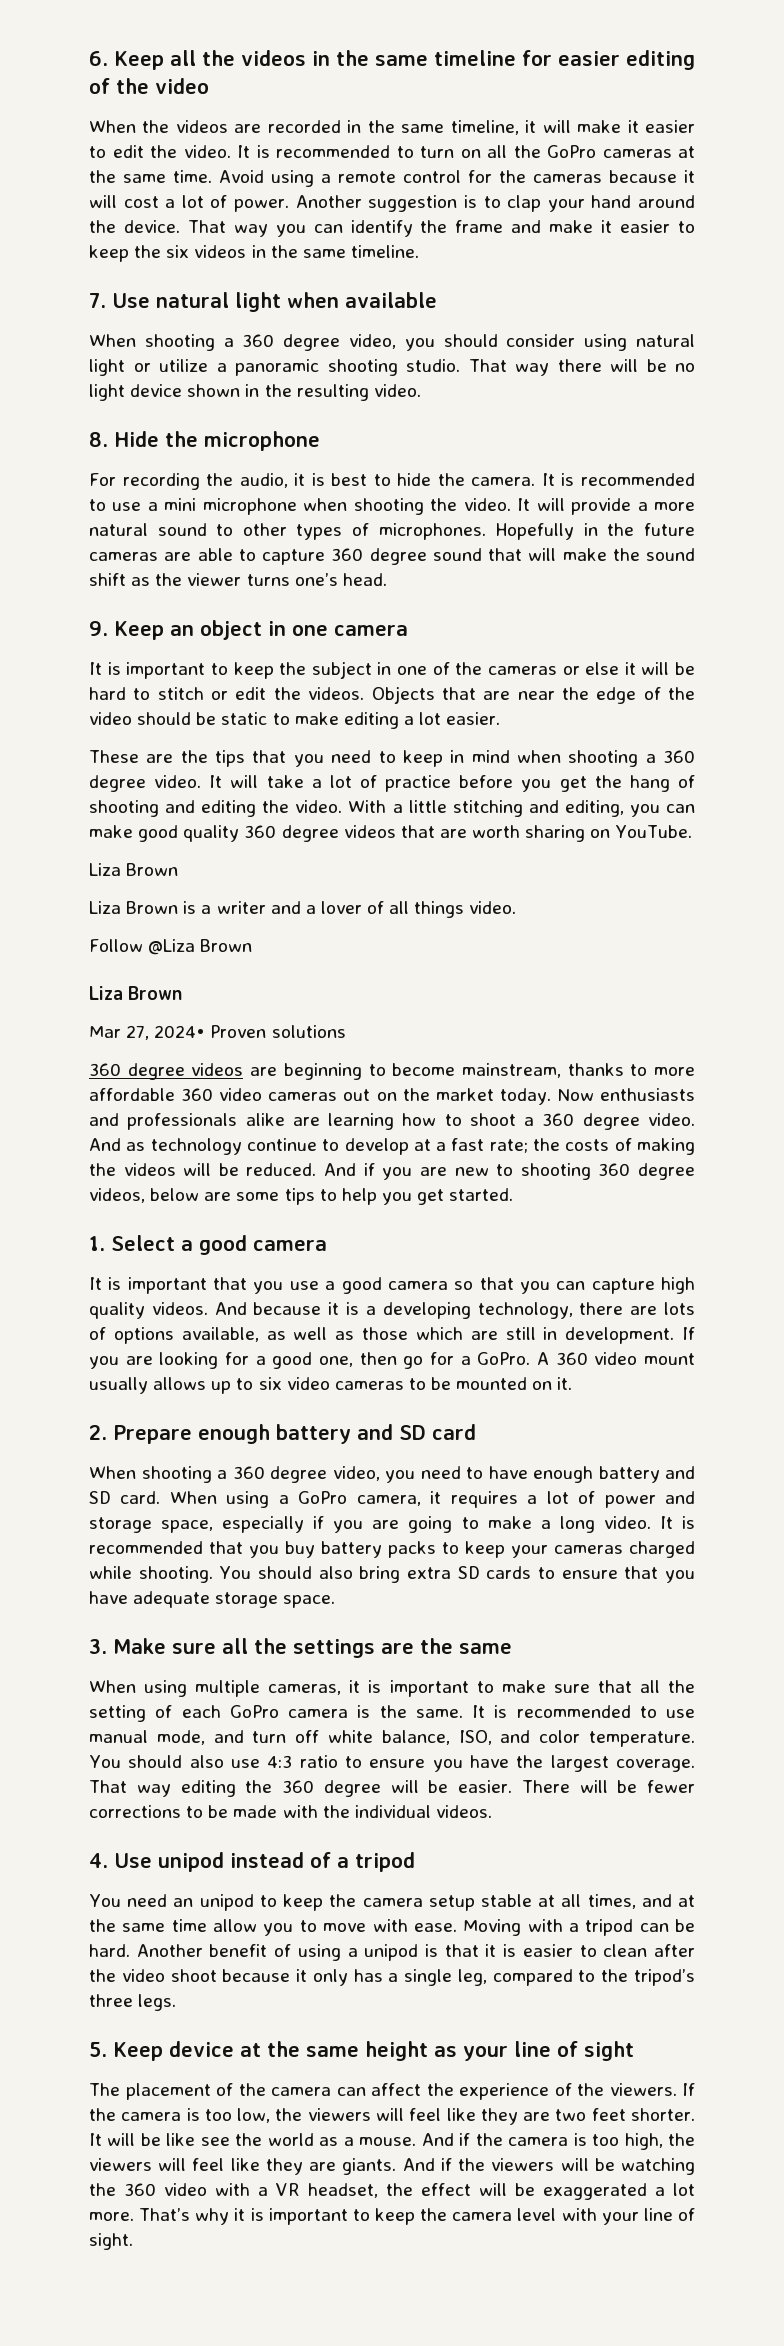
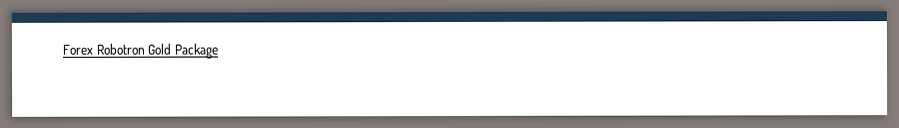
[89,50,695,70] [89,78,209,94] [89,120,695,135] [89,145,695,158] [89,170,695,187] [89,195,696,212] [89,220,695,237] [89,245,419,262] [89,292,437,312] [89,334,695,351] [89,359,695,376] [89,384,421,401] [89,431,320,451] [89,473,696,490] [89,498,695,515] [89,523,696,540] [89,548,695,565] [89,573,387,586] [89,620,408,640] [89,661,695,679] [89,686,695,704] [89,712,501,729] [89,750,695,767] [89,775,695,792] [89,800,695,817] [89,825,693,842] [89,863,179,876] [89,901,517,918] [89,939,253,955] [89,986,183,1000] [89,1025,346,1040] [89,1063,696,1080] [89,1088,696,1105] [89,1113,695,1130] [89,1138,695,1155] [89,1163,695,1180] [89,1188,514,1205] [89,1235,327,1255] [89,1277,695,1294] [89,1302,696,1319] [89,1327,695,1344] [89,1352,696,1369] [89,1377,573,1394] [89,1424,476,1444] [89,1466,695,1483] [89,1491,695,1508] [89,1516,696,1533] [89,1541,695,1558] [89,1566,695,1583] [89,1591,336,1608] [89,1638,512,1658] [89,1680,695,1697] [89,1705,695,1722] [89,1730,696,1747] [89,1755,695,1772] [89,1780,695,1797] [89,1805,492,1818] [89,1852,415,1872] [89,1894,695,1911] [89,1919,695,1936] [89,1944,695,1961] [89,1969,695,1986] [89,1994,177,2011] [89,2041,634,2061] [89,2083,695,2100] [89,2108,696,2125] [89,2133,696,2150] [89,2158,695,2175] [89,2183,695,2200] [89,2208,695,2225] [89,2233,133,2250] 6. Keep all the videos in the same timeline for easier editing of the video // When the videos are recorded in the same timeline, it will make it easier to edit the video. It is recommended to turn on all the GoPro cameras at the same time. Avoid using a remote control for the cameras because it will cost a lot of power. Another suggestion is to clap your hand around the device. That way you can identify the frame and make it easier to keep the six videos in the same timeline. // 7. Use natural light when available // When shooting a 360 degree video, you should consider using natural light or utilize a panoramic shooting studio. That way there will be no light device shown in the resulting video. // 8. Hide the microphone // For recording the audio, it is best to hide the camera. It is recommended to use a mini microphone when shooting the video. It will provide a more natural sound to other types of microphones. Hopefully in the future cameras are able to capture 360 degree sound that will make the sound shift as the viewer turns one’s head. // 9. Keep an object in one camera // It is important to keep the subject in one of the cameras or else it will be hard to stitch or edit the videos. Objects that are near the edge of the video should be static to make editing a lot easier. // These are the tips that you need to keep in mind when shooting a 360 degree video. It will take a lot of practice before you get the hang of shooting and editing the video. With a little stitching and editing, you can make good quality 360 degree videos that are worth sharing on YouTube. // Liza Brown // Liza Brown is a writer and a lover of all things video. // Follow @Liza Brown // Liza Brown // Mar 27, 2024• Proven solutions // 360 degree videos are beginning to become mainstream, thanks to more affordable 360 video cameras out on the market today. Now enthusiasts and professionals alike are learning how to shoot a 360 degree video. And as technology continue to develop at a fast rate; the costs of making the videos will be reduced. And if you are new to shooting 360 degree videos, below are some tips to help you get started. // 1. Select a good camera // It is important that you use a good camera so that you can capture high quality videos. And because it is a developing technology, there are lots of options available, as well as those which are still in development. If you are looking for a good one, then go for a GoPro. A 360 video mount usually allows up to six video cameras to be mounted on it. // 2. Prepare enough battery and SD card // When shooting a 360 degree video, you need to have enough battery and SD card. When using a GoPro camera, it requires a lot of power and storage space, especially if you are going to make a long video. It is recommended that you buy battery packs to keep your cameras charged while shooting. You should also bring extra SD cards to ensure that you have adequate storage space. // 3. Make sure all the settings are the same // When using multiple cameras, it is important to make sure that all the setting of each GoPro camera is the same. It is recommended to use manual mode, and turn off white balance, ISO, and color temperature. You should also use 4:3 ratio to ensure you have the largest coverage. That way editing the 360 degree will be easier. There will be fewer corrections to be made with the individual videos. // 4. Use unipod instead of a tripod // You need an unipod to keep the camera setup stable at all times, and at the same time allow you to move with ease. Moving with a tripod can be hard. Another benefit of using a unipod is that it is easier to clean after the video shoot because it only has a single leg, compared to the tripod’s three legs. // 5. Keep device at the same height as your line of sight // The placement of the camera can affect the experience of the viewers. If the camera is too low, the viewers will feel like they are two feet shorter. It will be like see the world as a mouse. And if the camera is too high, the viewers will feel like they are giants. And if the viewers will be watching the 360 video with a VR headset, the effect will be exaggerated a lot more. That’s why it is important to keep the camera level with your line of sight. -> [62,43,218,59] Forex Robotron Gold Package

